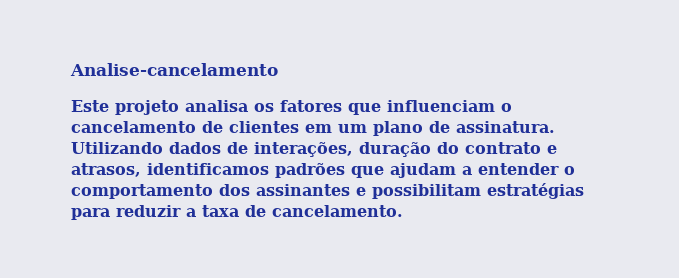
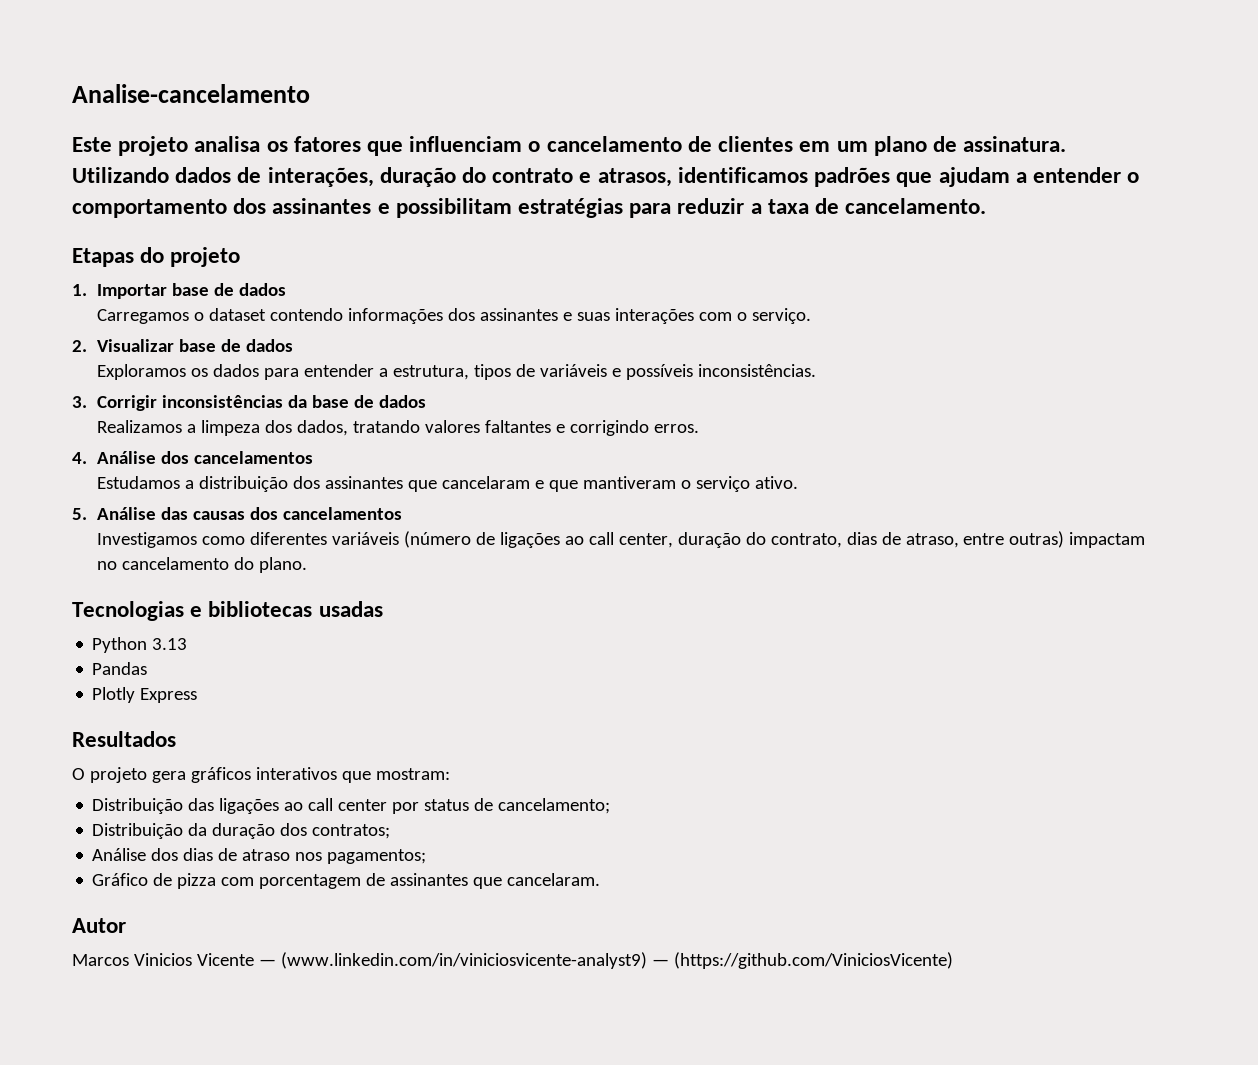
(403, 211) none -> [72,247,241,267] [72,283,286,299] [96,308,811,324] [72,339,293,352] [96,364,816,380] [72,395,426,411] [96,420,699,436] [72,451,313,464] [96,476,798,492] [72,507,402,520] [96,531,1146,548] [96,557,307,573] [72,601,383,621] [92,637,188,653] [92,662,148,675] [92,687,198,703] [72,731,176,747] [72,767,450,783] [92,798,611,814] [92,823,391,839] [92,848,427,864] [92,873,601,889] [72,918,126,933] [72,952,953,969] // Etapas do projeto // 1. Importar base de dados // Carregamos o dataset contendo informações dos assinantes e suas interações com o serviço. // 2. Visualizar base de dados // Exploramos os dados para entender a estrutura, tipos de variáveis e possíveis inconsistências. // 3. Corrigir inconsistências da base de dados // Realizamos a limpeza dos dados, tratando valores faltantes e corrigindo erros. // 4. Análise dos cancelamentos // Estudamos a distribuição dos assinantes que cancelaram e que mantiveram o serviço ativo. // 5. Análise das causas dos cancelamentos // Investigamos como diferentes variáveis (número de ligações ao call center, duração do contrato, dias de atraso, entre outras) impactam no cancelamento do plano. // Tecnologias e bibliotecas usadas // Python 3.13 // Pandas // Plotly Express // Resultados // O projeto gera gráficos interativos que mostram: // Distribuição das ligações ao call center por status de cancelamento; // Distribuição da duração dos contratos; // Análise dos dias de atraso nos pagamentos; // Gráfico de pizza com porcentagem de assinantes que cancelaram. // Autor // Marcos Vinicios Vicente — (www.linkedin.com/in/viniciosvicente-analyst9) — (https://github.com/ViniciosVicente)

